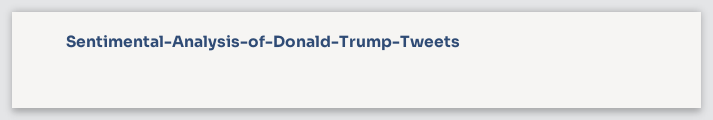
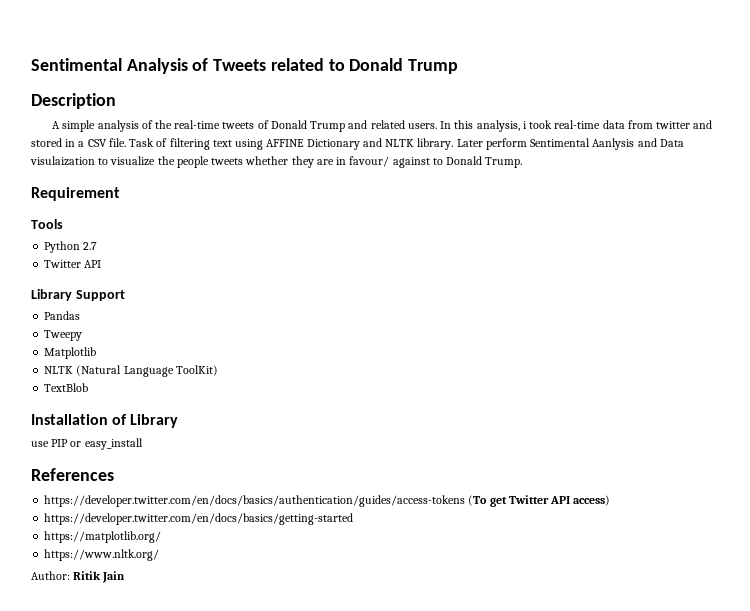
[66,35,460,51] Sentimental-Analysis-of-Donald-Trump-Tweets -> [31,58,459,74] [31,93,116,109] [52,120,713,132] [31,138,684,150] [30,156,523,168] [31,187,120,201] [31,219,63,229] [44,241,98,253] [44,260,102,268] [31,289,125,301] [44,311,81,320] [44,330,83,341] [44,347,97,359] [44,365,218,377] [44,383,89,392] [31,414,179,428] [31,438,143,450] [31,468,114,481] [44,495,611,507] [44,513,354,525] [44,531,162,543] [44,549,160,561] [31,571,126,583] Sentimental Analysis of Tweets related to Donald Trump // Description // A simple analysis of the real-time tweets of Donald Trump and related users. In this analysis, i took real-time data from twitter and stored in a CSV file. Task of filtering text using AFFINE Dictionary and NLTK library. Later perform Sentimental Aanlysis and Data visulaization to visualize the people tweets whether they are in favour/ against to Donald Trump. // Requirement // Tools // Python 2.7 // Twitter API // Library Support // Pandas // Tweepy // Matplotlib // NLTK (Natural Language ToolKit) // TextBlob // Installation of Library // use PIP or easy_install // References // https://developer.twitter.com/en/docs/basics/authentication/guides/access-tokens (To get Twitter API access) // https://developer.twitter.com/en/docs/basics/getting-started // https://matplotlib.org/ // https://www.nltk.org/ // Author: Ritik Jain

